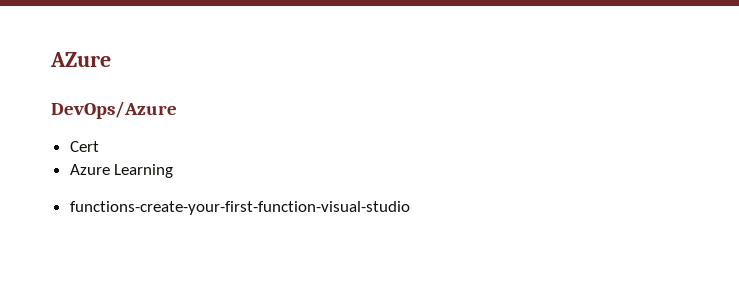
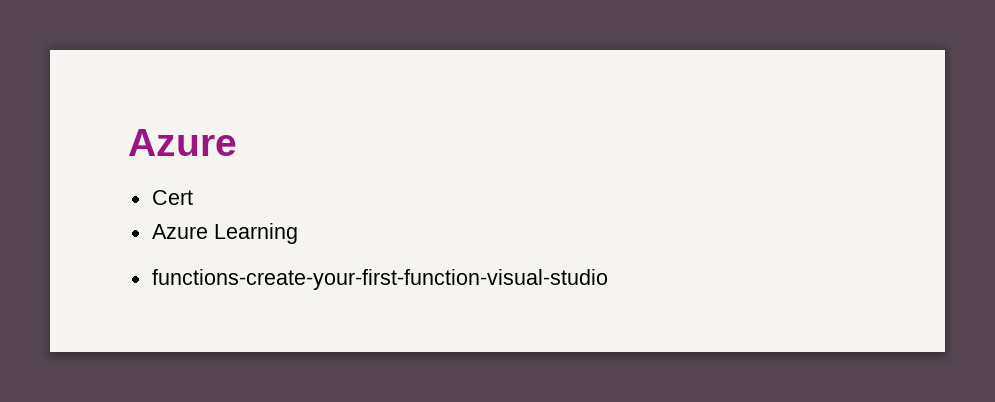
[50,52,111,67] [51,101,177,119] AZure // DevOps/Azure -> [128,129,237,156] Azure

